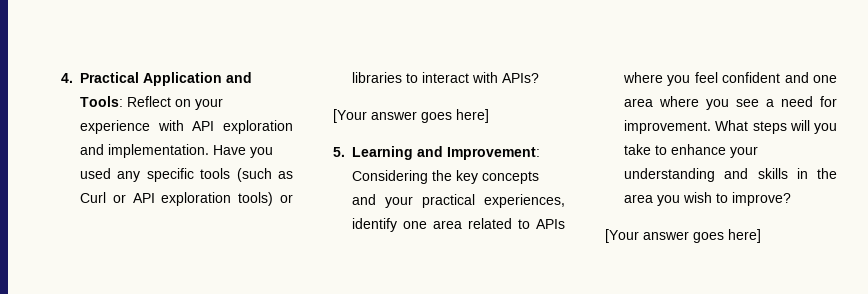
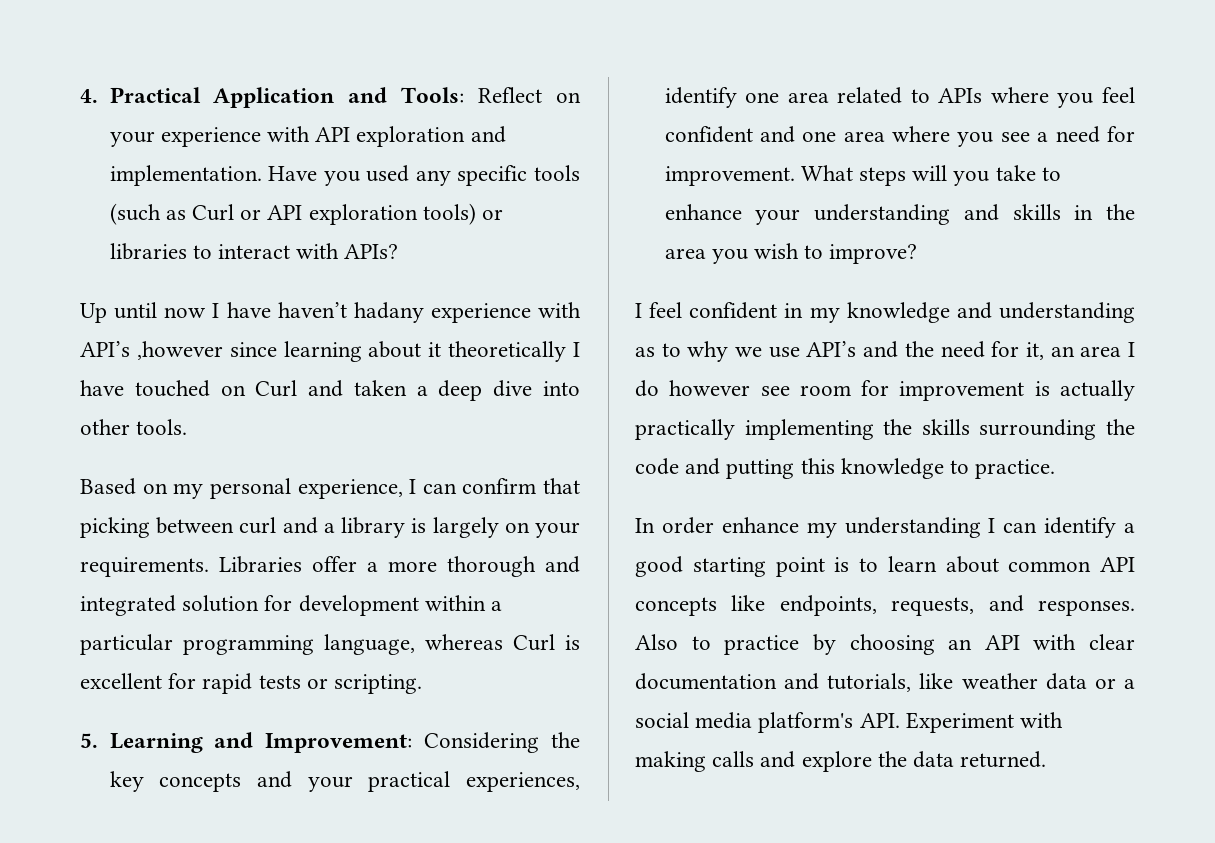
[333,109,489,123] [Your answer goes here] -> [80,302,581,323] [80,341,580,362] [80,380,580,401] [80,419,188,435] [80,478,580,499] [80,517,580,538] [80,556,580,577] [80,595,503,616] [80,634,580,655] [80,673,423,694] Up until now I have haven’t hadany experience with API’s ,however since learning about it theoretically I have touched on Curl and taken a deep dive into other tools. // Based on my personal experience, I can confirm that picking between curl and a library is largely on your requirements. Libraries offer a more thorough and integrated solution for development within a particular programming language, whereas Curl is excellent for rapid tests or scripting.
[605,229,761,243] [Your answer goes here] -> [635,302,1135,323] [635,341,1135,362] [635,380,1135,401] [635,419,1135,440] [635,458,1056,479] [635,517,1135,538] [635,556,1135,577] [635,595,1135,616] [635,634,1135,655] [635,673,1135,692] [635,712,1064,733] [635,751,1047,772] I feel confident in my knowledge and understanding as to why we use API’s and the need for it, an area I do however see room for improvement is actually practically implementing the skills surrounding the code and putting this knowledge to practice. // In order enhance my understanding I can identify a good starting point is to learn about common API concepts like endpoints, requests, and responses. Also to practice by choosing an API with clear documentation and tutorials, like weather data or a social media platform's API. Experiment with making calls and explore the data returned.

